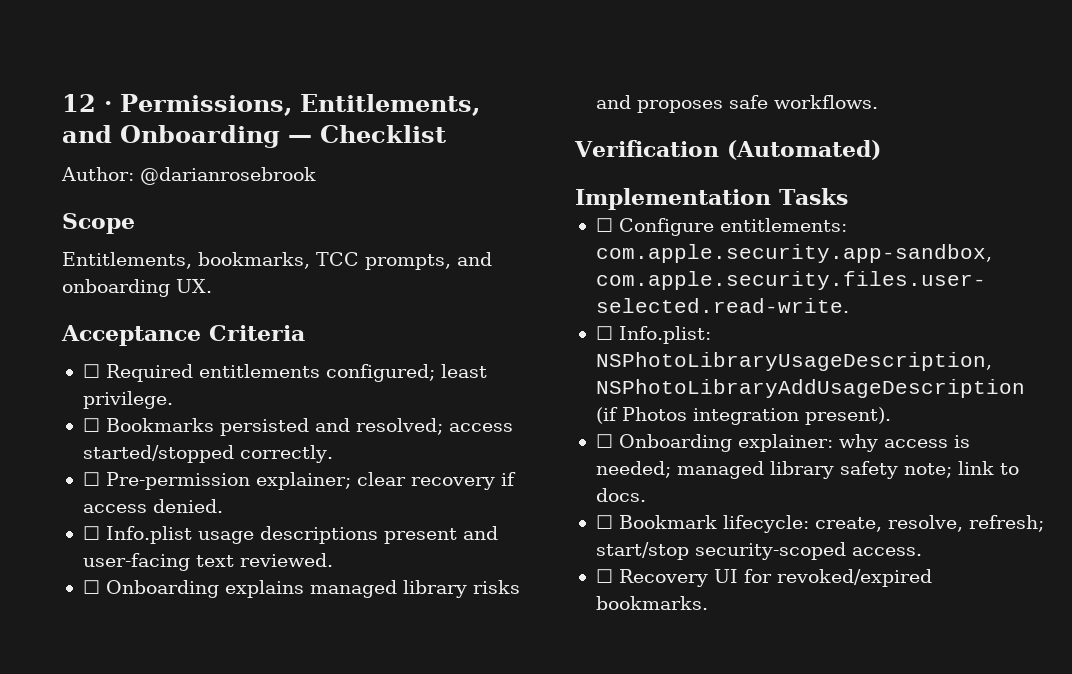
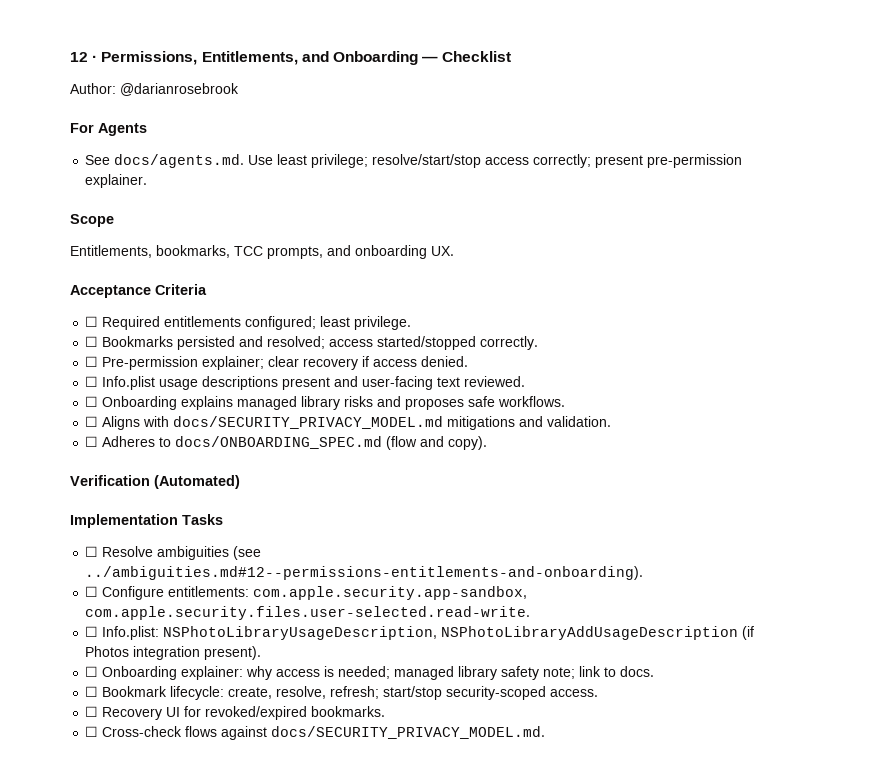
(316, 176) none -> [70,123,147,136] [85,154,743,168] [85,174,148,188] // For Agents // See docs/agents.md. Use least privilege; resolve/start/stop access correctly; present pre-permission explainer.
(878, 102) none -> [85,416,612,430] [85,436,488,450] // ☐ Aligns with docs/SECURITY_PRIVACY_MODEL.md mitigations and validation. // ☐ Adheres to docs/ONBOARDING_SPEC.md (flow and copy).
(848, 196) none -> [85,546,262,560] [85,566,644,580] // ☐ Resolve ambiguities (see ../ambiguities.md#12--permissions-entitlements-and-onboarding).
(708, 603) none -> [85,726,546,740] // ☐ Cross-check flows against docs/SECURITY_PRIVACY_MODEL.md.

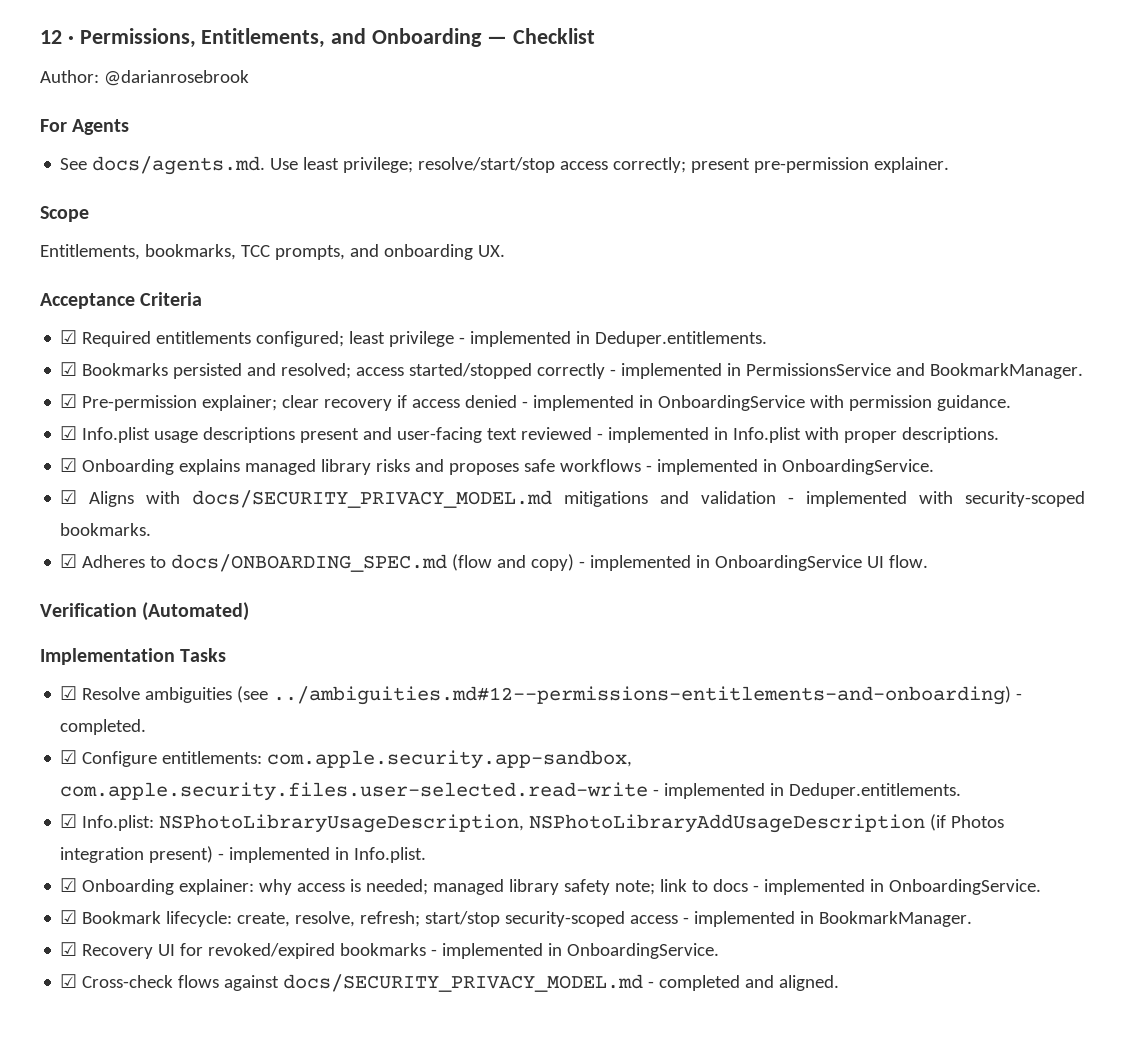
[85,316,99,327] ☐ -> [60,330,78,344] ☑
[354,316,412,330] [85,336,99,347] privilege. // ☐ -> [389,331,768,347] [60,362,78,376] privilege - implemented in Deduper.entitlements. // ☑
[480,336,539,350] [85,356,99,367] correctly. // ☐ -> [537,363,1084,379] [60,394,78,408] correctly - implemented in PermissionsService and BookmarkManager. // ☑
[421,356,469,367] [85,376,99,387] denied. // ☐ -> [465,395,1012,411] [60,426,78,440] denied - implemented in OnboardingService with permission guidance. // ☑
[464,376,526,387] [85,396,99,407] reviewed. // ☐ -> [521,427,1000,443] [60,458,78,472] reviewed - implemented in Info.plist with proper descriptions. // ☑
[498,396,566,407] [85,416,99,427] workflows. // ☐ -> [560,459,935,475] [60,490,78,504] workflows - implemented in OnboardingService. // ☑
[547,416,612,427] [85,436,99,447] validation. // ☐ -> [701,491,1086,507] [60,523,152,536] [60,554,78,568] validation - implemented with security-scoped bookmarks. // ☑
[448,436,488,450] copy). -> [531,554,929,571] copy) - implemented in OnboardingService UI flow.
[85,546,99,557] ☐ -> [60,686,78,700] ☑
[85,566,644,580] [85,586,528,600] [85,606,531,620] [85,626,99,637] ../ambiguities.md#12--permissions-entitlements-and-onboarding). // ☐ Configure entitlements: com.apple.security.app-sandbox, com.apple.security.files.user-selected.read-write. // ☐ -> [273,686,1023,705] [60,719,147,735] [60,750,633,769] [60,782,962,801] [60,814,78,828] ../ambiguities.md#12--permissions-entitlements-and-onboarding) - completed. // ☑ Configure entitlements: com.apple.security.app-sandbox, com.apple.security.files.user-selected.read-write - implemented in Deduper.entitlements. // ☑
[204,646,262,660] [85,666,99,677] present). // ☐ -> [149,846,427,863] [60,878,78,892] present) - implemented in Info.plist. // ☑
[620,666,655,677] [85,686,99,697] docs. // ☐ -> [713,879,1042,895] [60,910,78,924] docs - implemented in OnboardingService. // ☑
[550,689,599,697] [85,706,386,720] [85,726,546,740] access. // ☐ Recovery UI for revoked/expired bookmarks. // ☐ Cross-check flows against docs/SECURITY_PRIVACY_MODEL.md. -> [630,911,973,927] [60,942,720,959] [60,974,840,992] access - implemented in BookmarkManager. // ☑ Recovery UI for revoked/expired bookmarks - implemented in OnboardingService. // ☑ Cross-check flows against docs/SECURITY_PRIVACY_MODEL.md - completed and aligned.

